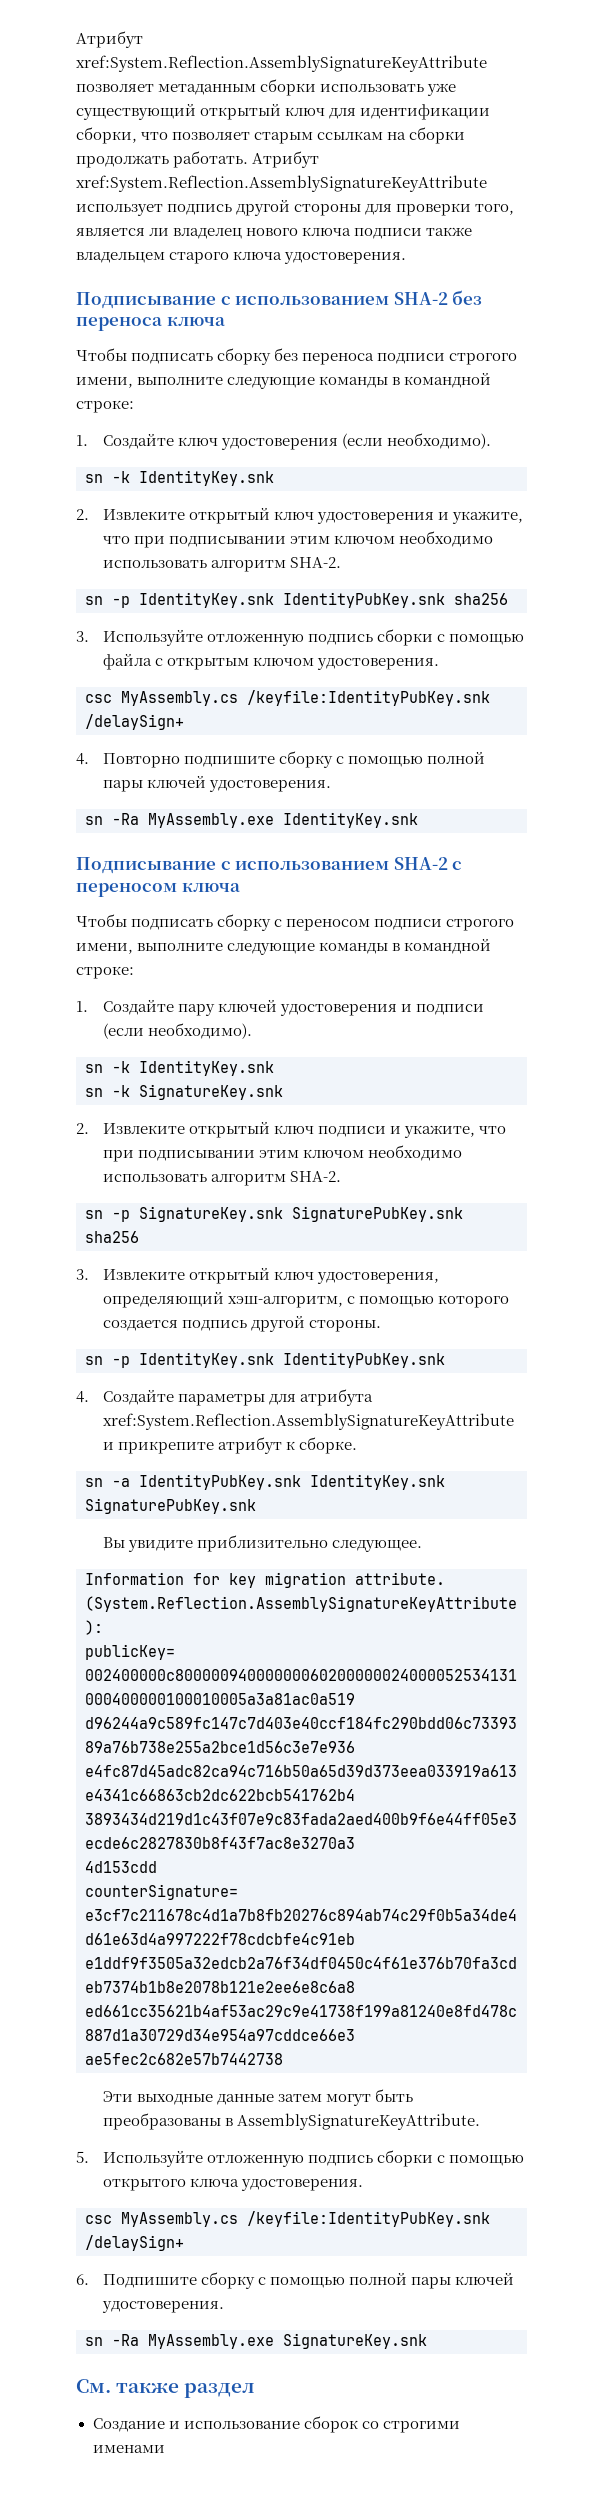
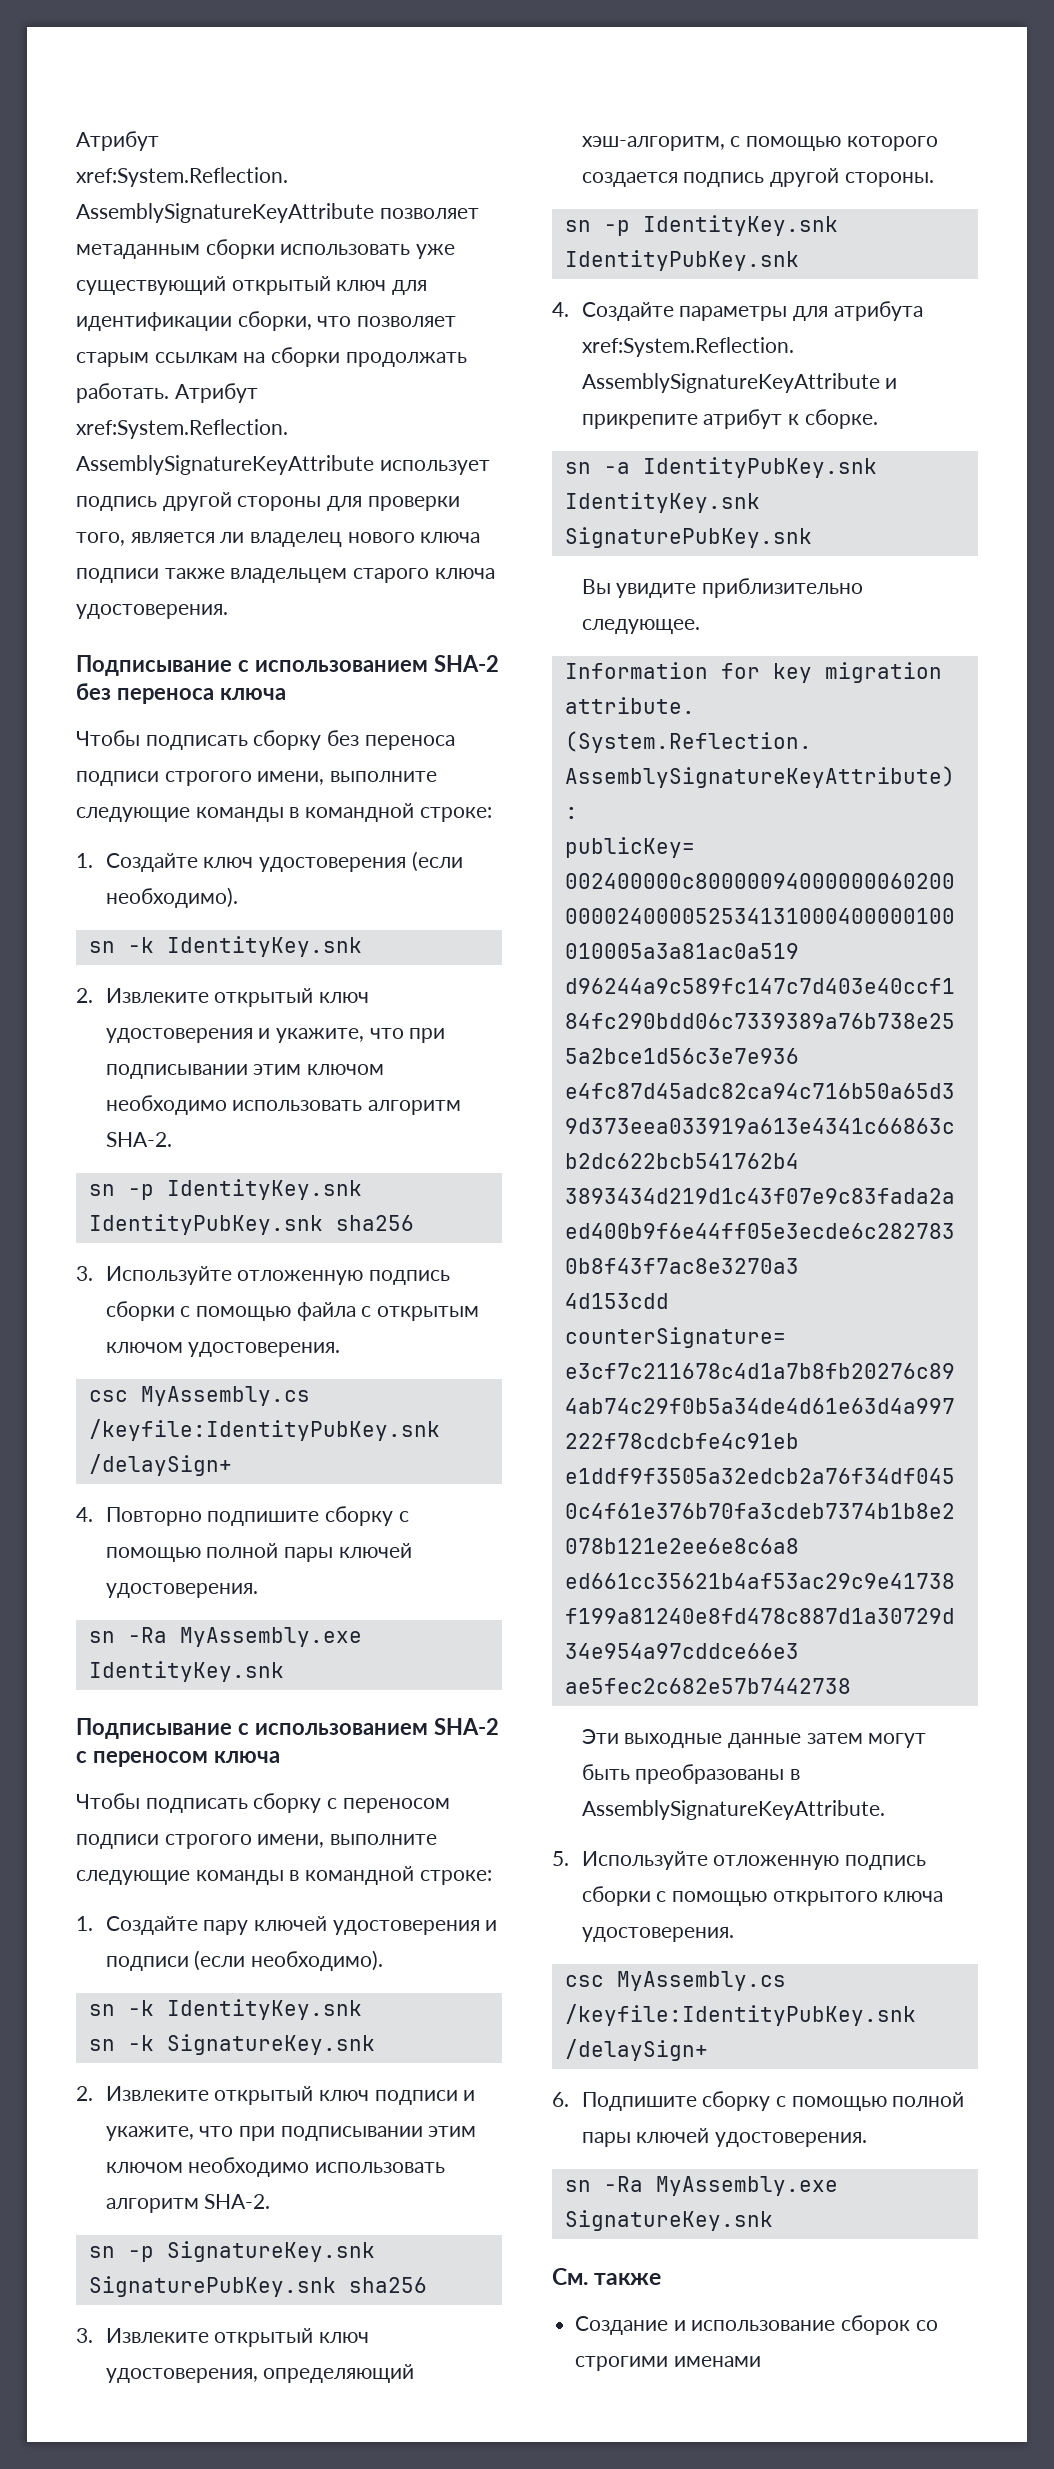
[184,2383,256,2398] раздел -> (662, 2279) none

